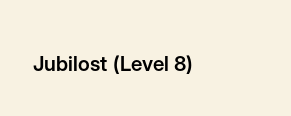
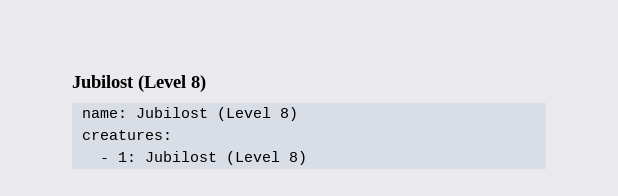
[33,55,194,74] Jubilost (Level 8) -> [72,75,206,92] [81,107,298,121] [81,130,172,140] [99,151,307,165] Jubilost (Level 8) // name: Jubilost (Level 8) // creatures: // - 1: Jubilost (Level 8)

